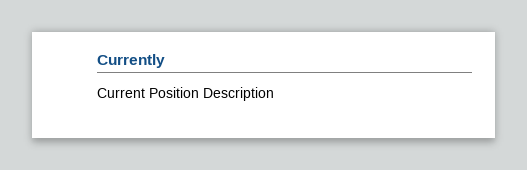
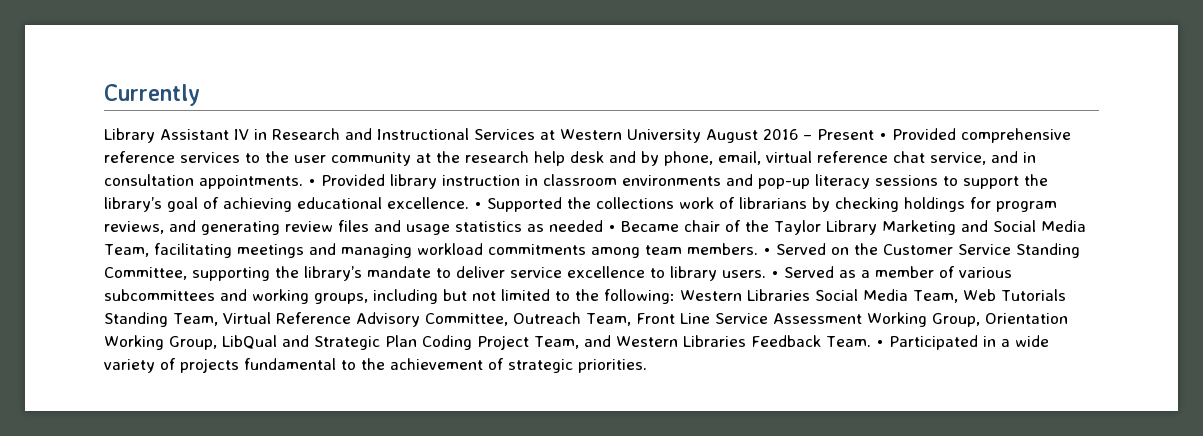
[97,87,274,101] Current Position Description -> [104,128,1071,143] [104,151,1036,166] [104,174,1048,189] [104,197,1057,212] [104,220,1086,235] [104,243,1080,258] [104,266,1012,281] [104,289,1066,304] [104,312,1068,327] [104,335,1049,350] [104,358,647,373] Library Assistant IV in Research and Instructional Services at Western University August 2016 – Present • Provided comprehensive reference services to the user community at the research help desk and by phone, email, virtual reference chat service, and in consultation appointments. • Provided library instruction in classroom environments and pop-up literacy sessions to support the library’s goal of achieving educational excellence. • Supported the collections work of librarians by checking holdings for program reviews, and generating review files and usage statistics as needed • Became chair of the Taylor Library Marketing and Social Media Team, facilitating meetings and managing workload commitments among team members. • Served on the Customer Service Standing Committee, supporting the library’s mandate to deliver service excellence to library users. • Served as a member of various subcommittees and working groups, including but not limited to the following: Western Libraries Social Media Team, Web Tutorials Standing Team, Virtual Reference Advisory Committee, Outreach Team, Front Line Service Assessment Working Group, Orientation Working Group, LibQual and Strategic Plan Coding Project Team, and Western Libraries Feedback Team. • Participated in a wide variety of projects fundamental to the achievement of strategic priorities.

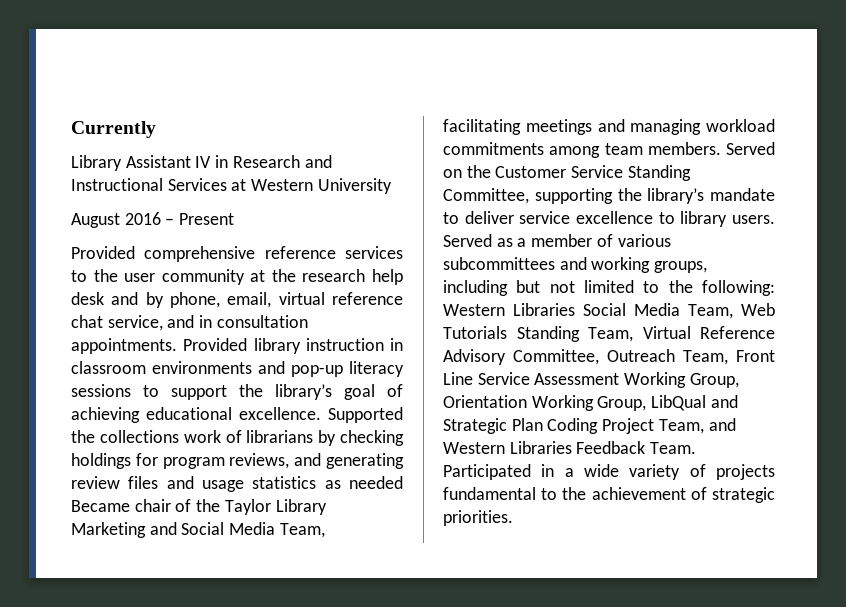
(701, 136) none -> (392, 186) //
[879,133,887,140] • -> (235, 219) //
[308,179,316,186] • -> (177, 346) none
[474,202,482,209] • -> (321, 413) none
[608,225,616,232] • -> (403, 482) none
[762,248,771,255] • -> (721, 148) none
[771,271,779,278] • -> (775, 219) none
[875,340,884,347] • -> (697, 448) none

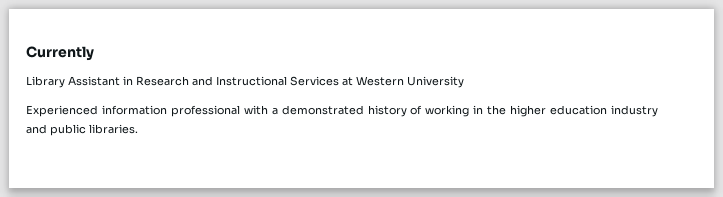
[195,156,212,168] IV -> (120, 81) none
[71,212,235,228] [71,246,403,262] [71,269,403,285] [71,292,403,308] [71,315,308,331] [71,338,403,354] [71,361,404,377] [71,384,403,400] [71,407,404,423] [71,430,405,446] [71,453,404,469] [71,476,403,492] [71,499,327,515] [71,522,325,538] [443,119,775,135] [443,142,775,158] [443,165,691,181] [443,188,775,204] [443,211,775,227] [443,234,671,247] [443,257,708,273] [443,280,775,296] [443,303,775,319] [443,326,775,342] [443,349,775,365] [443,372,739,388] [443,395,738,411] [443,418,736,434] [443,441,697,454] [443,464,775,480] [443,487,775,503] [443,510,513,526] August 2016 – Present // Provided comprehensive reference services to the user community at the research help desk and by phone, email, virtual reference chat service, and in consultation appointments. Provided library instruction in classroom environments and pop-up literacy sessions to support the library’s goal of achieving educational excellence. Supported the collections work of librarians by checking holdings for program reviews, and generating review files and usage statistics as needed Became chair of the Taylor Library Marketing and Social Media Team, facilitating meetings and managing workload commitments among team members. Served on the Customer Service Standing Committee, supporting the library’s mandate to deliver service excellence to library users. Served as a member of various subcommittees and working groups, including but not limited to the following: Western Libraries Social Media Team, Web Tutorials Standing Team, Virtual Reference Advisory Committee, Outreach Team, Front Line Service Assessment Working Group, Orientation Working Group, LibQual and Strategic Plan Coding Project Team, and Western Libraries Feedback Team. Participated in a wide variety of projects fundamental to the achievement of strategic priorities. -> [26,105,658,117] [26,124,138,136] Experienced information professional with a demonstrated history of working in the higher education industry and public libraries.

